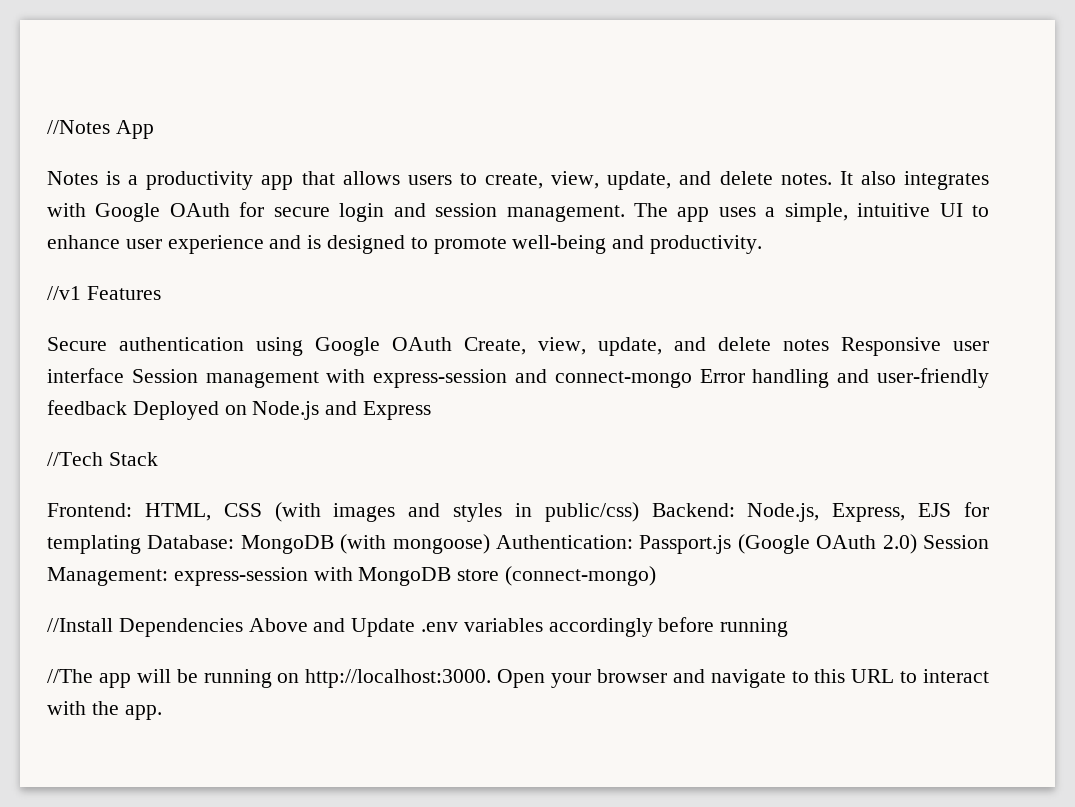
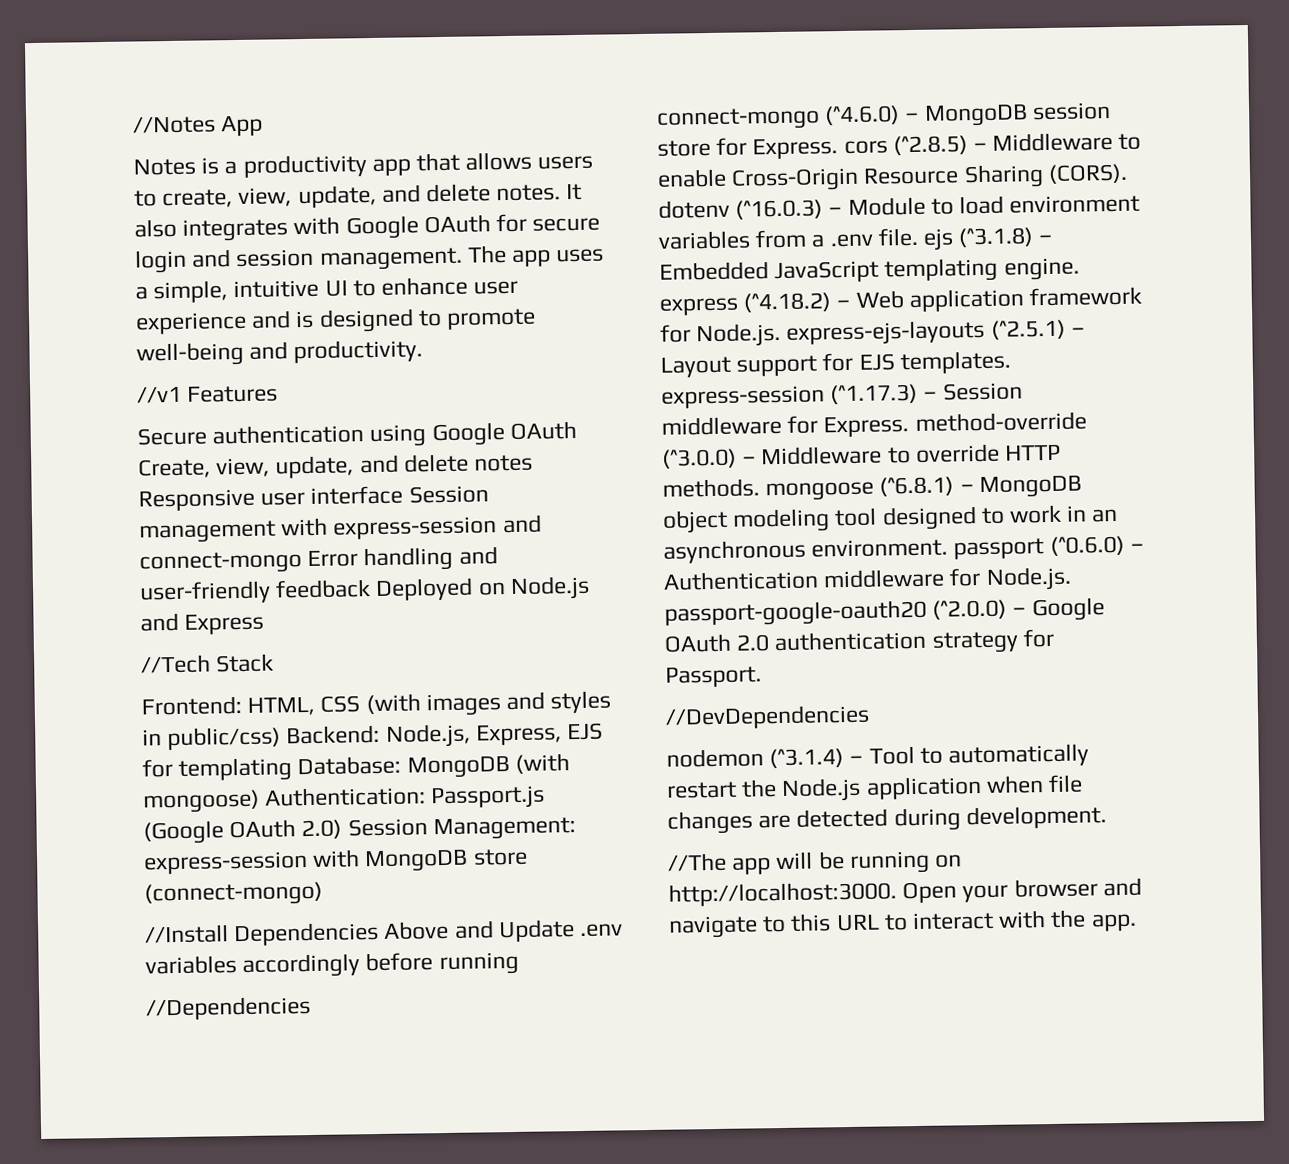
(789, 627) none -> [146,996,311,1021] [656,102,1111,131] [657,131,1142,160] [657,163,1128,192] [658,194,1141,220] [658,227,1054,251] [659,257,1080,284] [659,286,1143,316] [660,319,1085,348] [660,350,1011,378] [661,382,1023,409] [661,411,1087,438] [662,443,1062,469] [662,475,1082,502] [662,504,1119,534] [663,535,1144,564] [663,566,1072,591] [664,597,1105,627] [664,628,1055,654] [665,666,762,688] [665,704,870,730] [666,743,1090,769] [666,774,1084,802] [667,805,1107,835] // //Dependencies // connect-mongo (^4.6.0) – MongoDB session store for Express. cors (^2.8.5) – Middleware to enable Cross-Origin Resource Sharing (CORS). dotenv (^16.0.3) – Module to load environment variables from a .env file. ejs (^3.1.8) – Embedded JavaScript templating engine. express (^4.18.2) – Web application framework for Node.js. express-ejs-layouts (^2.5.1) – Layout support for EJS templates. express-session (^1.17.3) – Session middleware for Express. method-override (^3.0.0) – Middleware to override HTTP methods. mongoose (^6.8.1) – MongoDB object modeling tool designed to work in an asynchronous environment. passport (^0.6.0) – Authentication middleware for Node.js. passport-google-oauth20 (^2.0.0) – Google OAuth 2.0 authentication strategy for Passport. // //DevDependencies // nodemon (^3.1.4) – Tool to automatically restart the Node.js application when file changes are detected during development.

